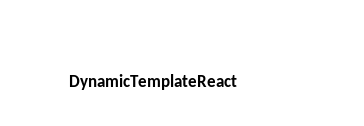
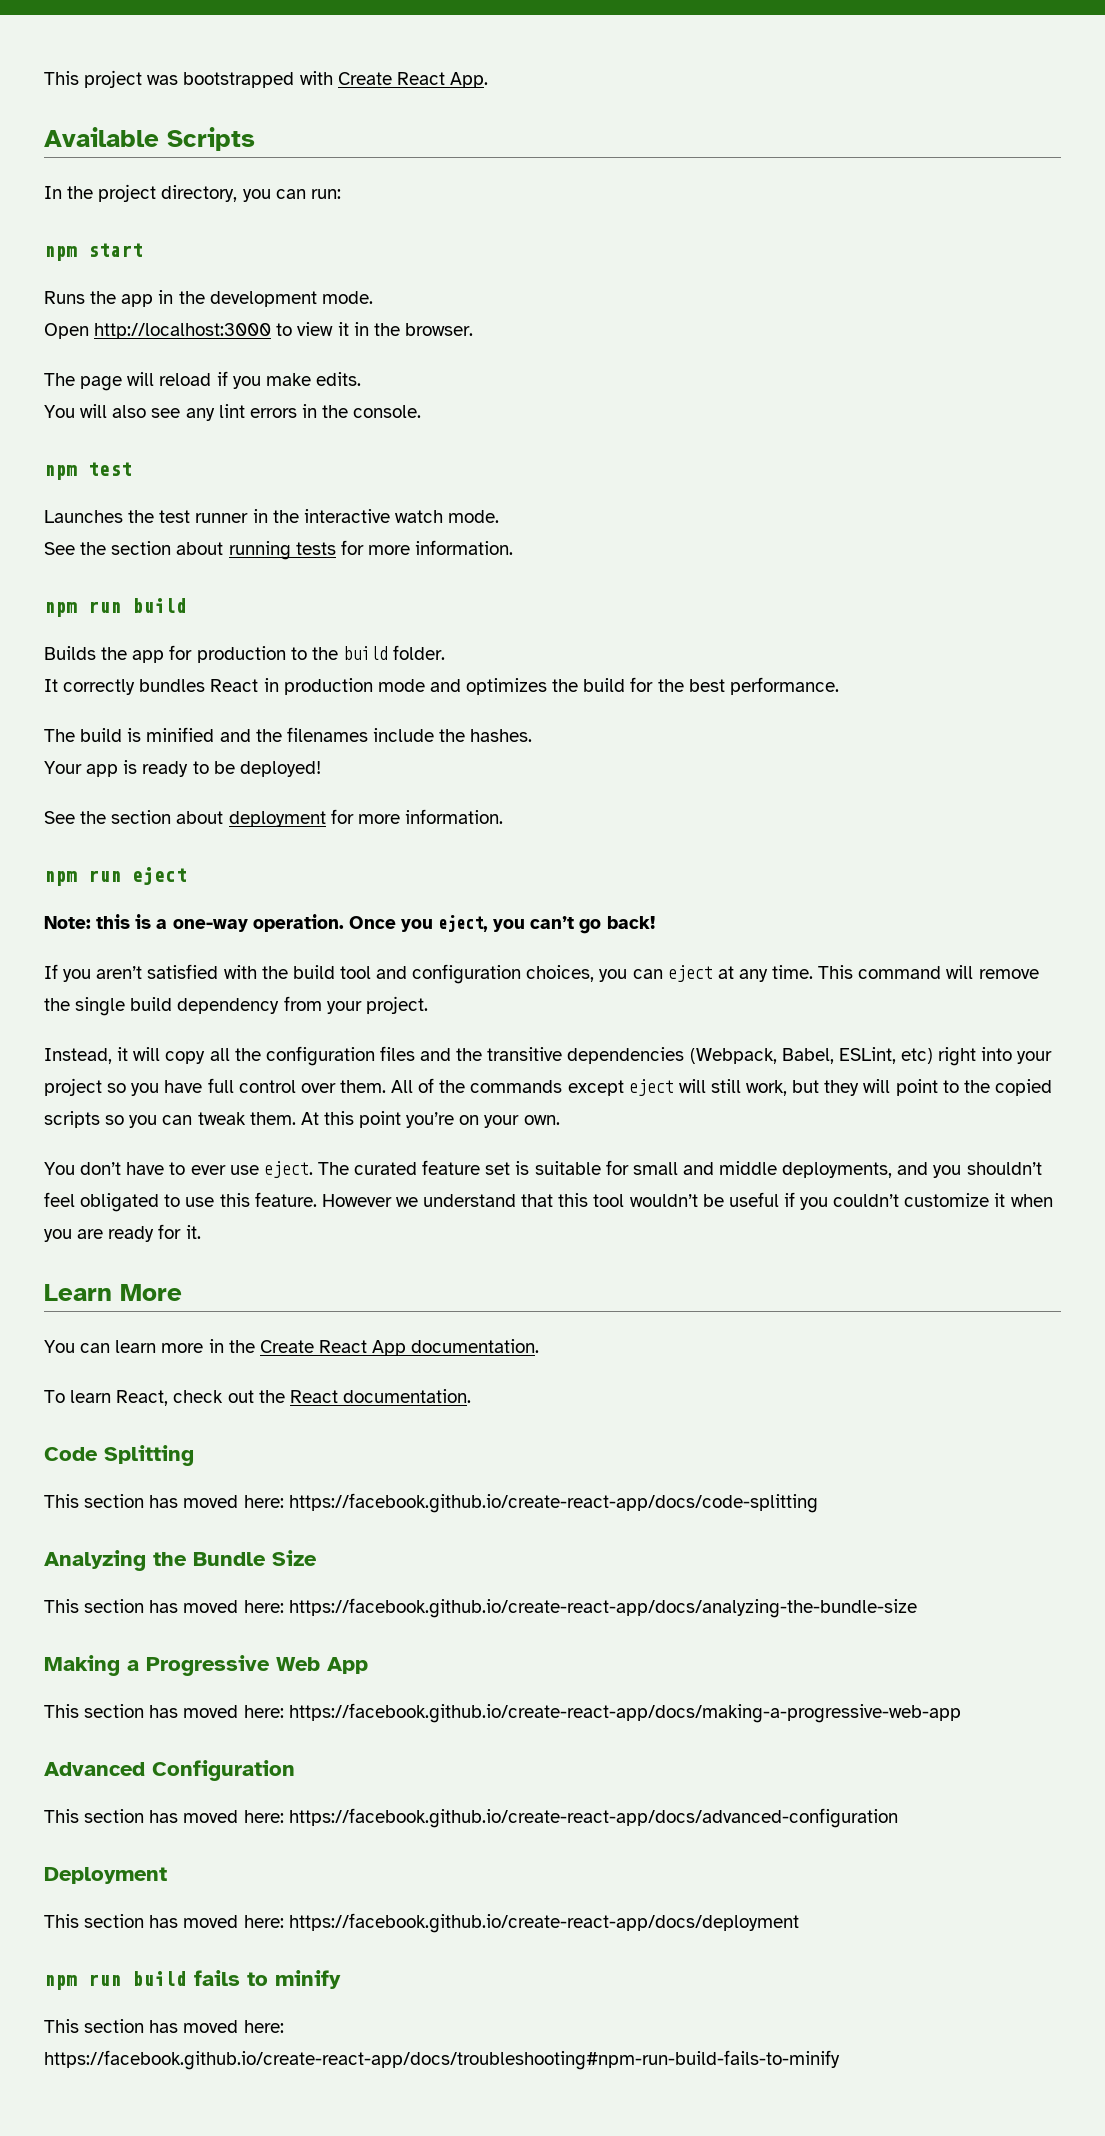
[69,74,237,90] DynamicTemplateReact -> [44,70,488,88] [44,127,255,151] [44,184,341,202] [44,243,143,261] [44,290,373,307] [44,322,473,339] [44,371,361,391] [44,404,422,421] [44,462,132,480] [44,509,500,523] [44,540,514,560] [44,598,187,617] [44,645,446,663] [44,677,839,695] [44,727,533,742] [44,760,321,777] [44,809,503,827] [44,867,187,886] [44,914,655,934] [44,964,1039,984] [44,996,428,1016] [44,1046,1053,1066] [44,1078,1052,1096] [44,1111,560,1128] [44,1160,1042,1178] [44,1192,1053,1212] [44,1224,201,1242] [44,1284,182,1301] [44,1339,540,1356] [44,1389,471,1406] [44,1445,194,1466] [44,1493,818,1513] [44,1550,317,1571] [44,1598,917,1618] [44,1655,368,1676] [44,1703,961,1723] [44,1760,295,1781] [44,1808,898,1828] [44,1867,167,1884] [44,1913,799,1933] [44,1970,341,1990] [44,2019,284,2033] [44,2050,840,2070] This project was bootstrapped with Create React App. // Available Scripts // In the project directory, you can run: // npm start // Runs the app in the development mode. // Open http://localhost:3000 to view it in the browser. // The page will reload if you make edits. // You will also see any lint errors in the console. // npm test // Launches the test runner in the interactive watch mode. // See the section about running tests for more information. // npm run build // Builds the app for production to the build folder. // It correctly bundles React in production mode and optimizes the build for the best performance. // The build is minified and the filenames include the hashes. // Your app is ready to be deployed! // See the section about deployment for more information. // npm run eject // Note: this is a one-way operation. Once you eject, you can’t go back! // If you aren’t satisfied with the build tool and configuration choices, you can eject at any time. This command will remove the single build dependency from your project. // Instead, it will copy all the configuration files and the transitive dependencies (Webpack, Babel, ESLint, etc) right into your project so you have full control over them. All of the commands except eject will still work, but they will point to the copied scripts so you can tweak them. At this point you’re on your own. // You don’t have to ever use eject. The curated feature set is suitable for small and middle deployments, and you shouldn’t feel obligated to use this feature. However we understand that this tool wouldn’t be useful if you couldn’t customize it when you are ready for it. // Learn More // You can learn more in the Create React App documentation. // To learn React, check out the React documentation. // Code Splitting // This section has moved here: https://facebook.github.io/create-react-app/docs/code-splitting // Analyzing the Bundle Size // This section has moved here: https://facebook.github.io/create-react-app/docs/analyzing-the-bundle-size // Making a Progressive Web App // This section has moved here: https://facebook.github.io/create-react-app/docs/making-a-progressive-web-app // Advanced Configuration // This section has moved here: https://facebook.github.io/create-react-app/docs/advanced-configuration // Deployment // This section has moved here: https://facebook.github.io/create-react-app/docs/deployment // npm run build fails to minify // This section has moved here: https://facebook.github.io/create-react-app/docs/troubleshooting#npm-run-build-fails-to-minify

